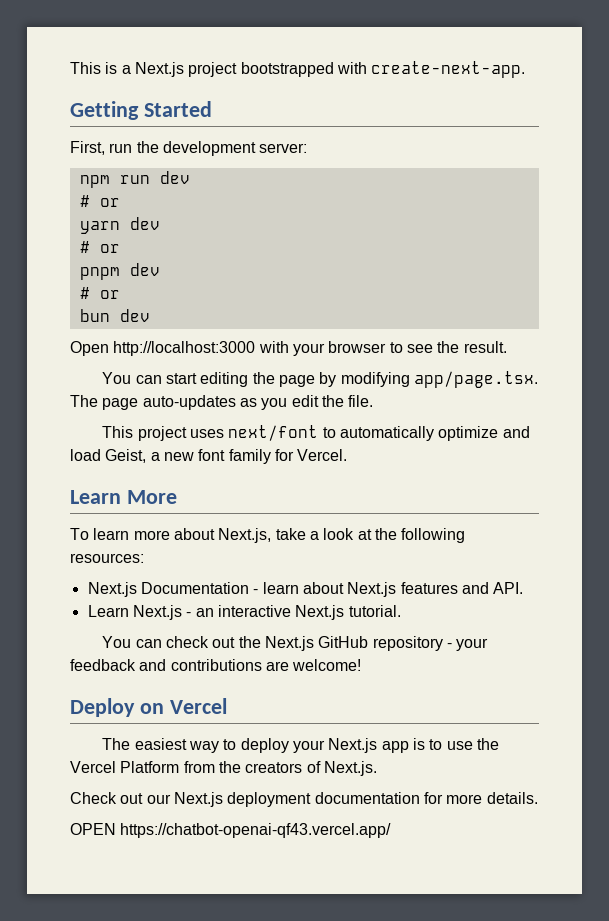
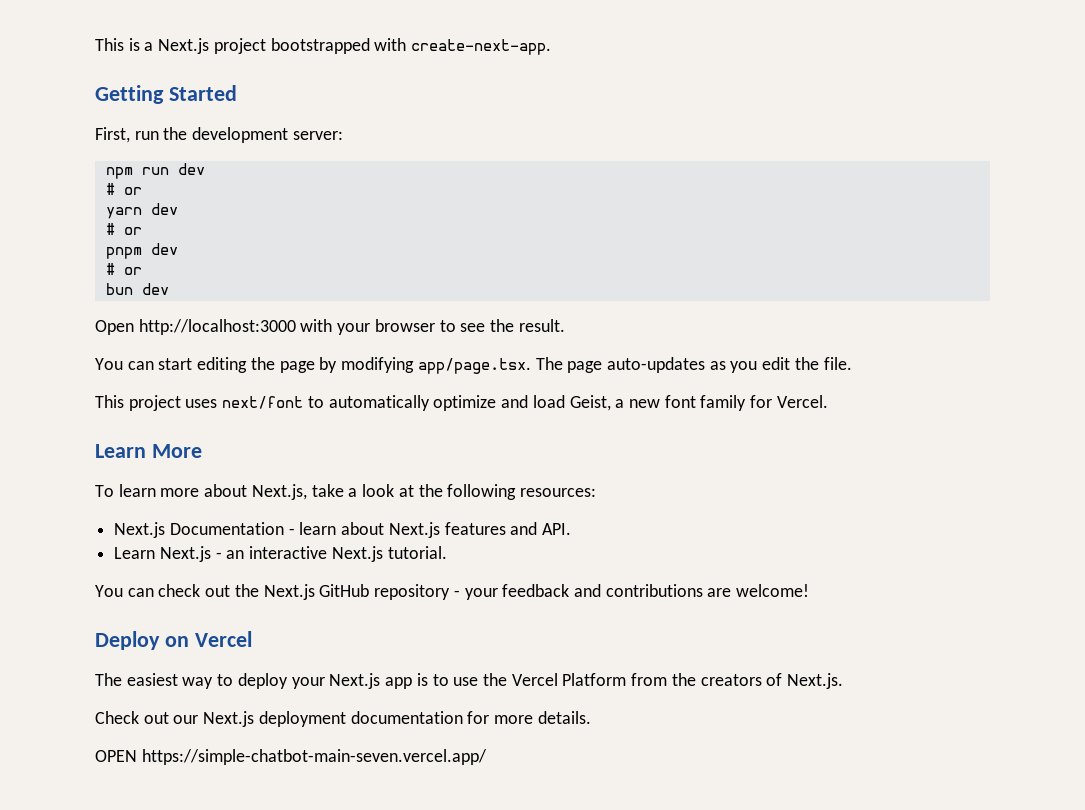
[120,823,392,838] https://chatbot-openai-qf43.vercel.app/ -> [141,749,487,765] https://simple-chatbot-main-seven.vercel.app/

